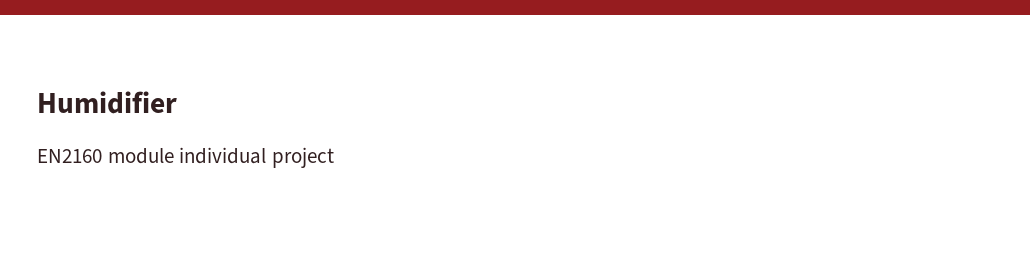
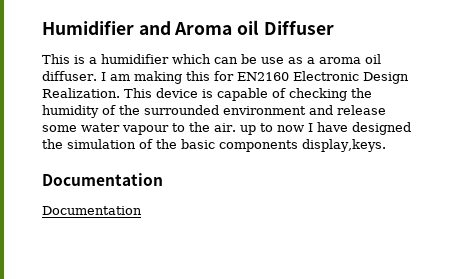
[37,147,335,168] // EN2160 module individual project -> [138,20,334,35] [42,54,381,64] [42,71,409,84] [42,88,372,101] [42,105,386,118] [42,122,411,135] [42,139,386,152] [42,173,163,186] [42,206,142,215] and Aroma oil Diffuser // This is a humidifier which can be use as a aroma oil diffuser. I am making this for EN2160 Electronic Design Realization. This device is capable of checking the humidity of the surrounded environment and release some water vapour to the air. up to now I have designed the simulation of the basic components display,keys. // Documentation // Documentation

